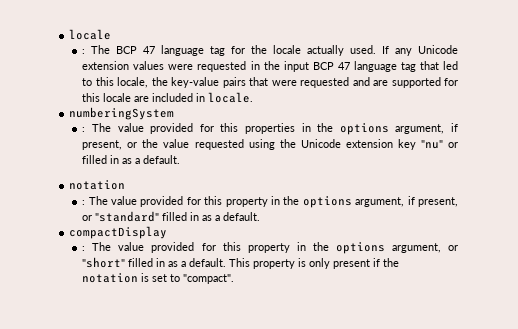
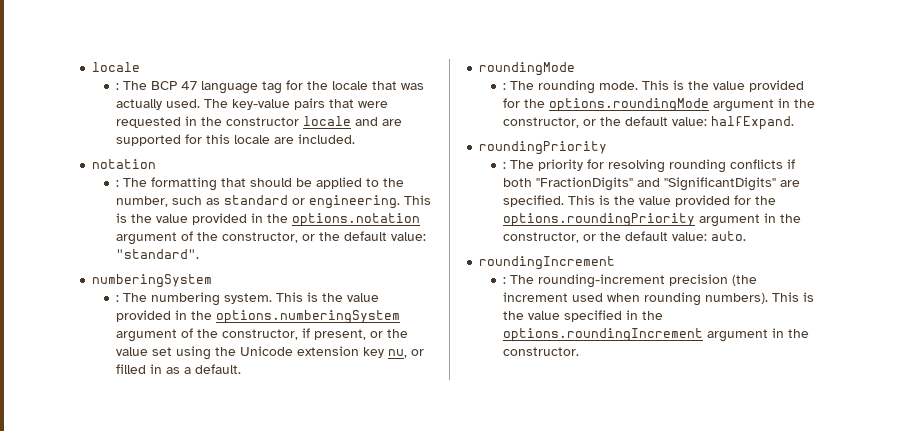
[307,45,458,56] [82,61,458,72] [82,77,168,88] actually used. If any Unicode extension values were requested in the input BCP 47 language tag that led to this locale, the -> [372,81,425,90] [116,99,229,110] that was actually used. The
(350, 82) none -> [185,116,352,126] in the constructor locale
[152,92,254,103] [69,107,175,120] [82,123,445,135] included in locale. // numberingSystem // : The value provided for this properties in the options argument, -> [298,134,356,144] [92,159,157,169] [116,177,405,191] [116,195,432,209] [116,213,421,227] [116,231,427,245] [116,249,200,259] [92,274,213,288] [116,292,380,306] [116,310,401,324] [116,328,299,342] included. // notation // : The formatting that should be applied to the number, such as standard or engineering. This is the value provided in the options.notation argument of the constructor, or the default value: "standard". // numberingSystem // : The numbering system. This is the value provided in the options.numberingSystem argument of the constructor,
[194,139,244,150] requested -> [152,347,173,356] set
[420,140,443,149] "nu" -> [388,349,408,358] nu,
[69,180,126,190] [82,196,458,208] [82,211,261,222] [69,226,168,239] [82,242,459,254] [82,257,400,269] [82,273,235,284] notation // : The value provided for this property in the options argument, if present, or "standard" filled in as a default. // compactDisplay // : The value provided for this property in the options argument, or "short" filled in as a default. This property is only present if the notation is set to "compact". -> [479,62,576,76] [503,80,805,94] [503,98,816,112] [503,116,795,130] [479,141,608,155] [503,159,796,173] [503,177,801,191] [503,195,777,207] [503,213,802,227] [503,231,747,243] [479,256,616,270] [503,274,758,288] [503,292,815,306] [503,310,664,322] [503,328,810,342] [503,347,580,356] roundingMode // : The rounding mode. This is the value provided for the options.roundingMode argument in the constructor, or the default value: halfExpand. // roundingPriority // : The priority for resolving rounding conflicts if both "FractionDigits" and "SignificantDigits" are specified. This is the value provided for the options.roundingPriority argument in the constructor, or the default value: auto. // roundingIncrement // : The rounding-increment precision (the increment used when rounding numbers). This is the value specified in the options.roundingIncrement argument in the constructor.

